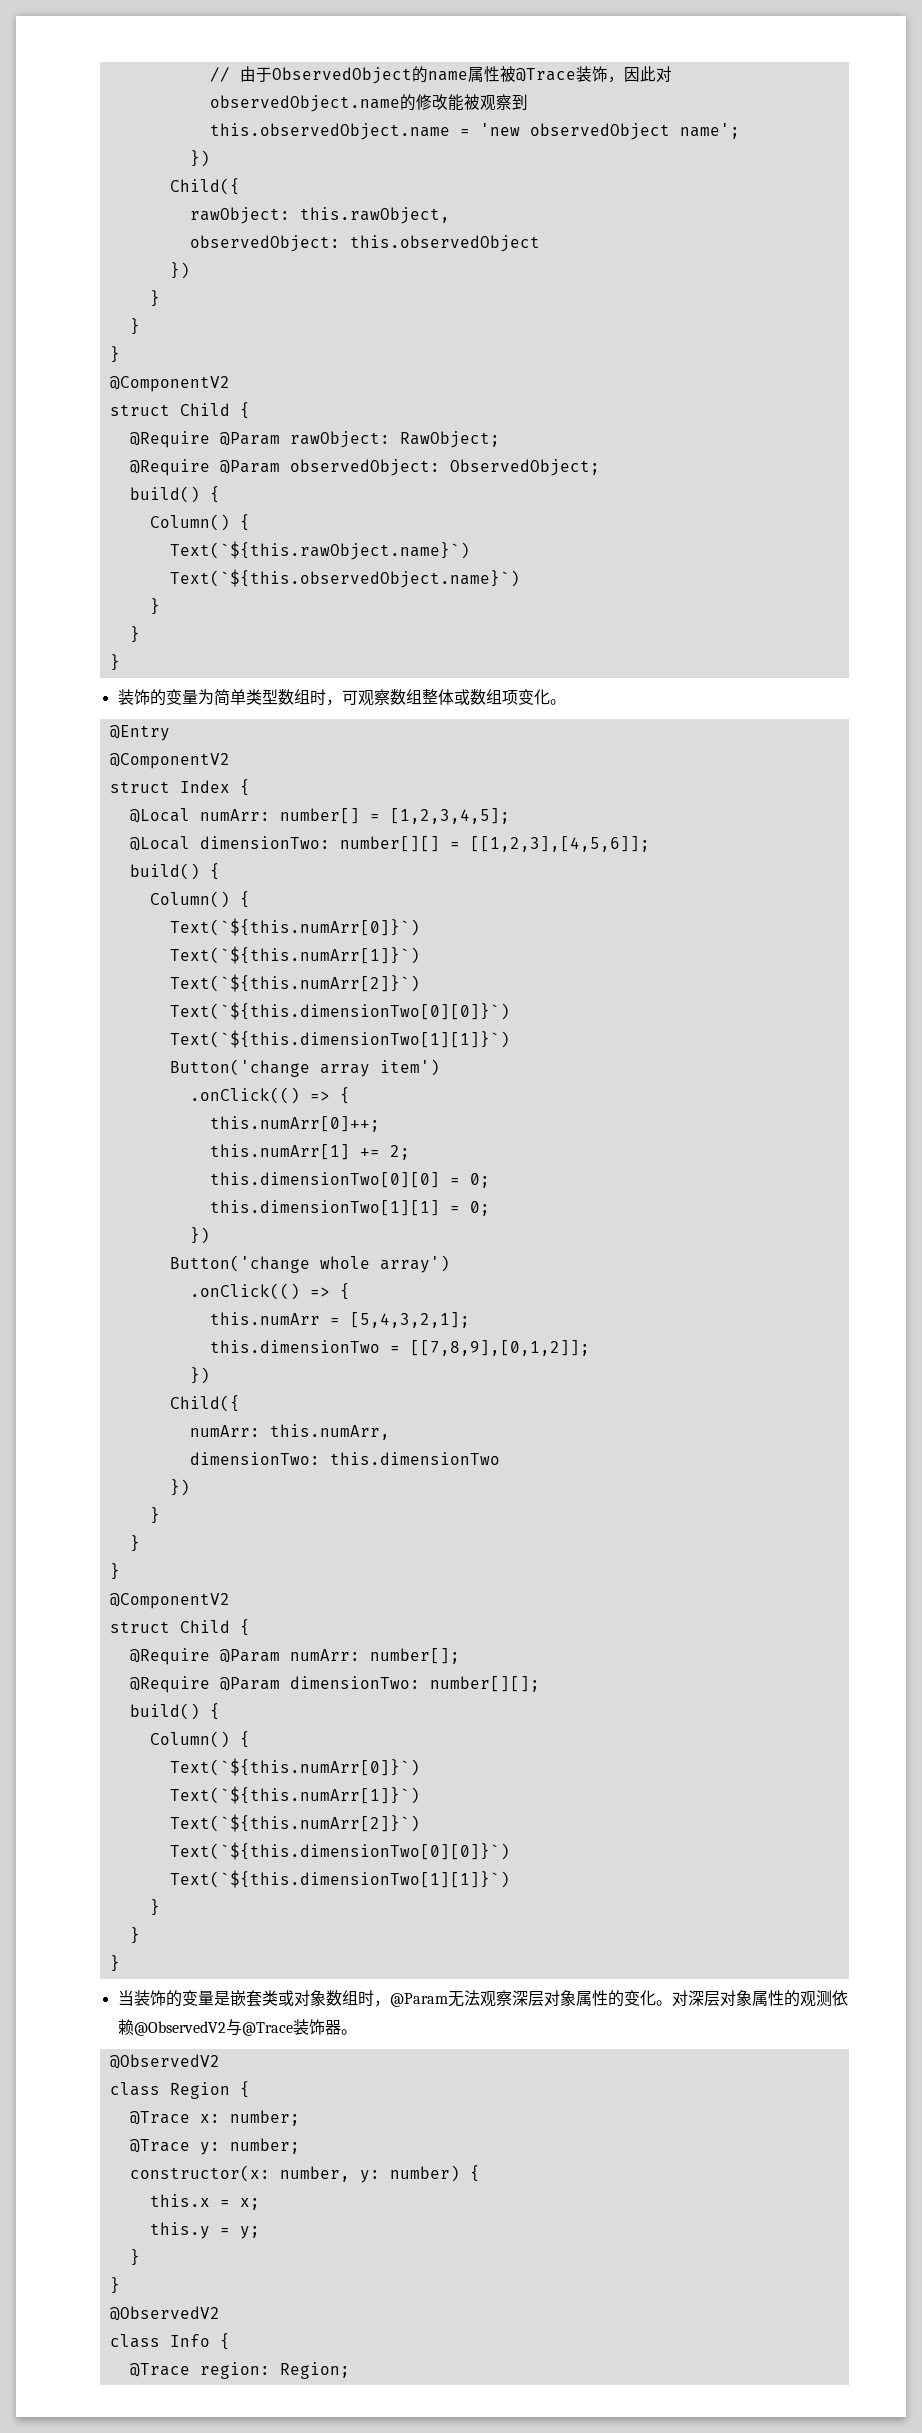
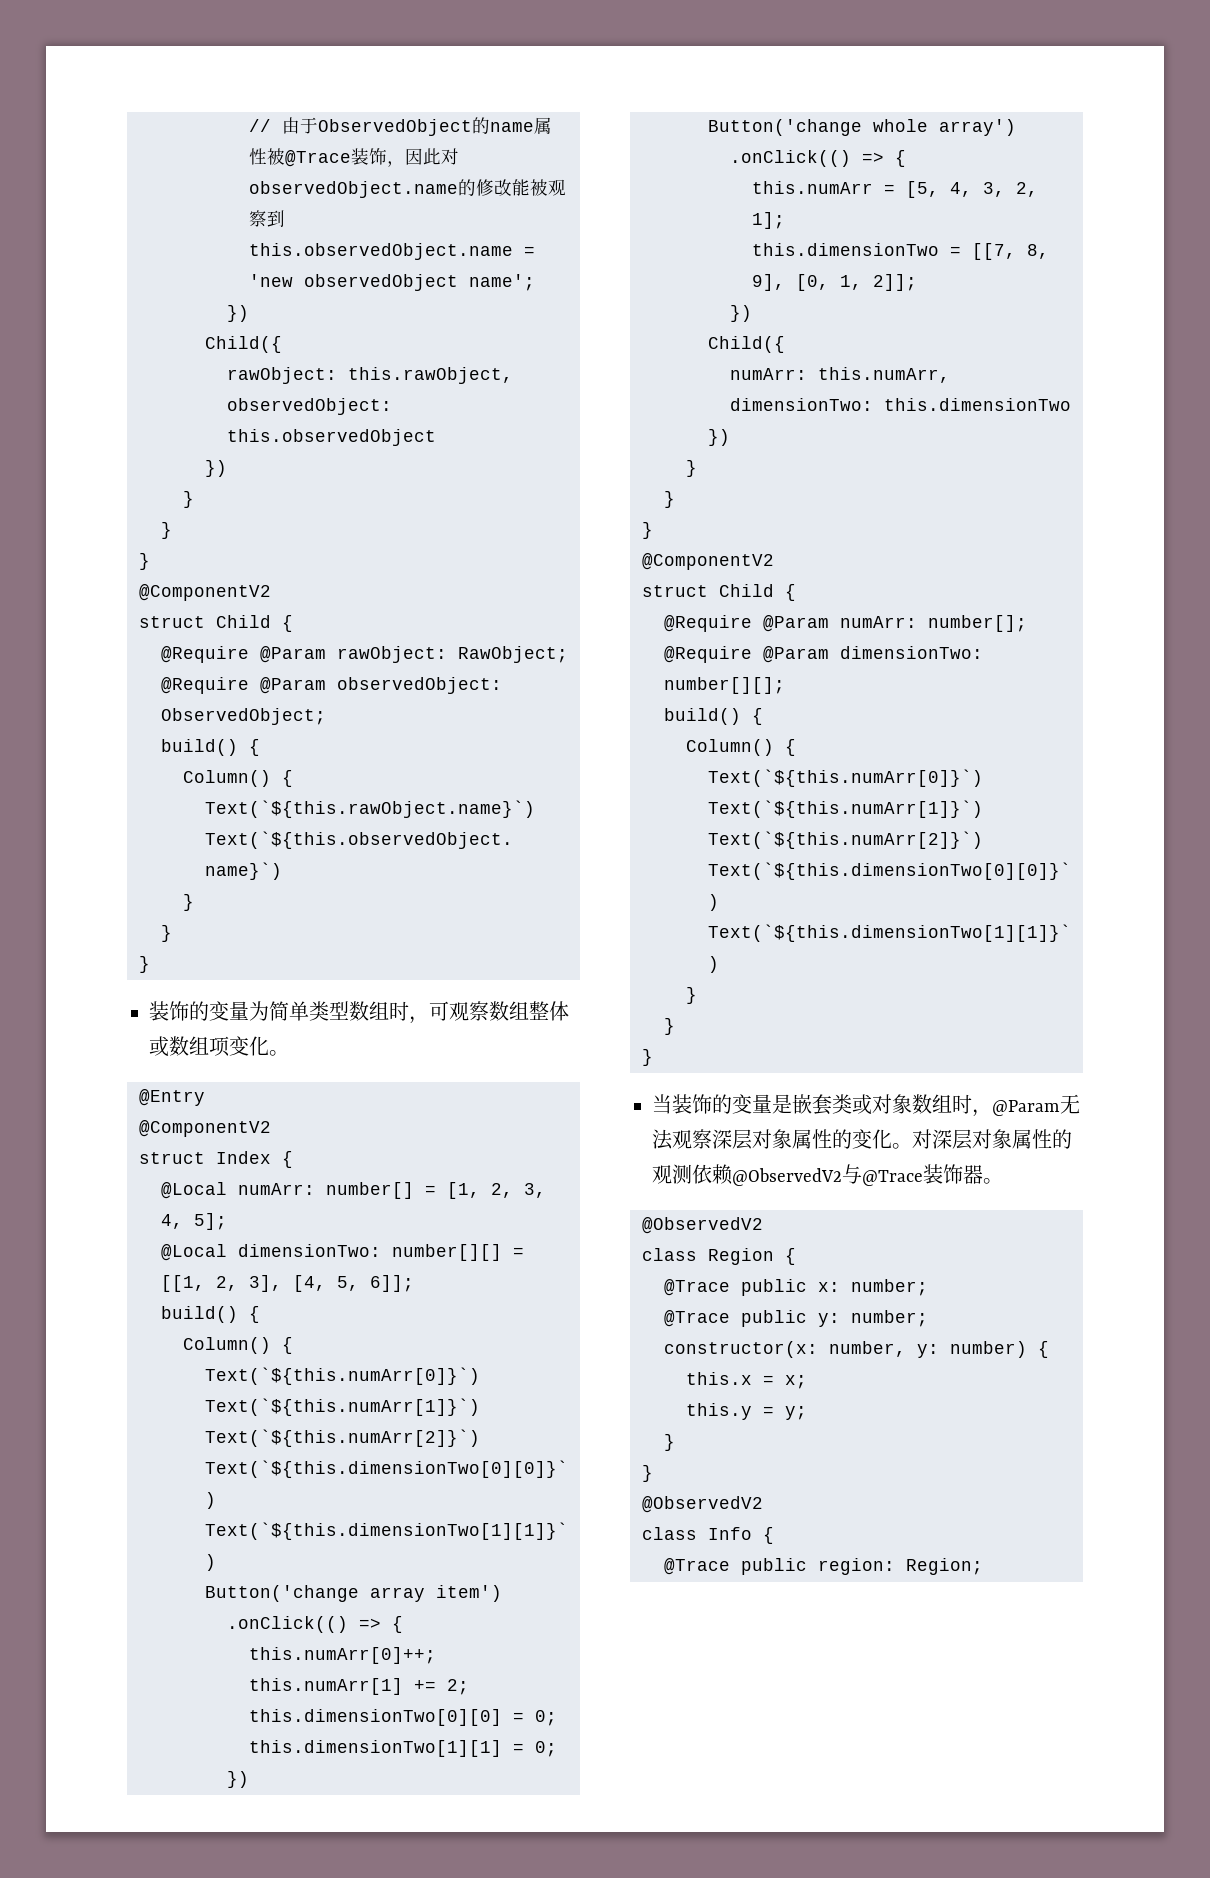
[389,808,510,824] [1,2,3,4,5]; -> [447,1182,546,1199] [161,1213,227,1230] [1, 2, 3, 4, 5];
[469,836,650,852] [[1,2,3],[4,5,6]]; -> [161,1275,414,1292] [[1, 2, 3], [4, 5, 6]];
[349,1312,470,1328] [209,1340,590,1356] [5,4,3,2,1]; // this.dimensionTwo = [[7,8,9],[0,1,2]]; -> [906,181,1038,198] [752,212,785,229] [752,243,1049,260] [752,274,917,291] [5, 4, 3, 2, 1]; // this.dimensionTwo = [[7, 8, 9], [0, 1, 2]];
(190, 2118) none -> [741,1279,807,1296] public
(190, 2146) none -> [741,1310,807,1327] public
(190, 2370) none -> [741,1558,807,1575] public

